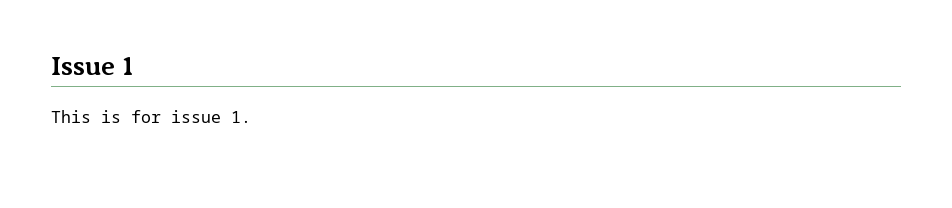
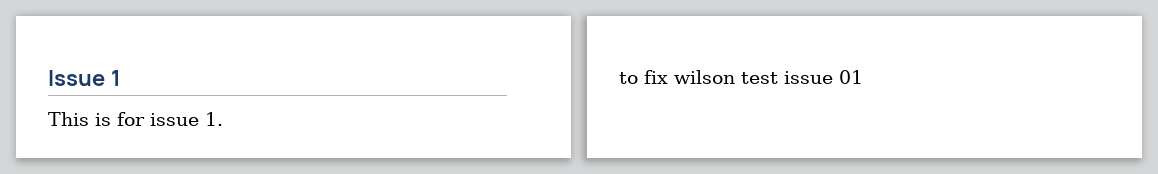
(251, 117) none -> [619,70,863,84] // to fix wilson test issue 01

